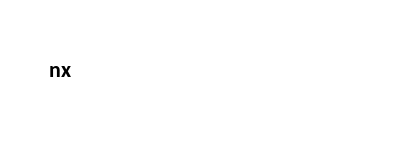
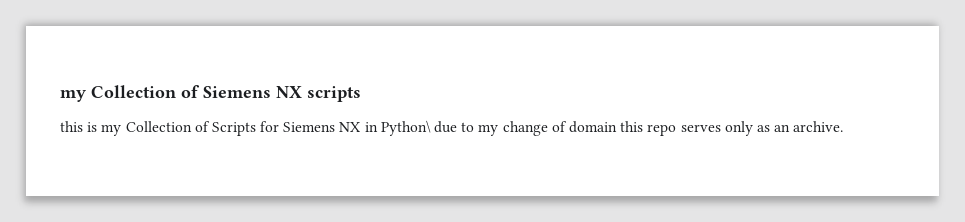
[49,66,71,77] nx -> [60,85,361,102] [60,120,844,136] my Collection of Siemens NX scripts // this is my Collection of Scripts for Siemens NX in Python\ due to my change of domain this repo serves only as an archive.

